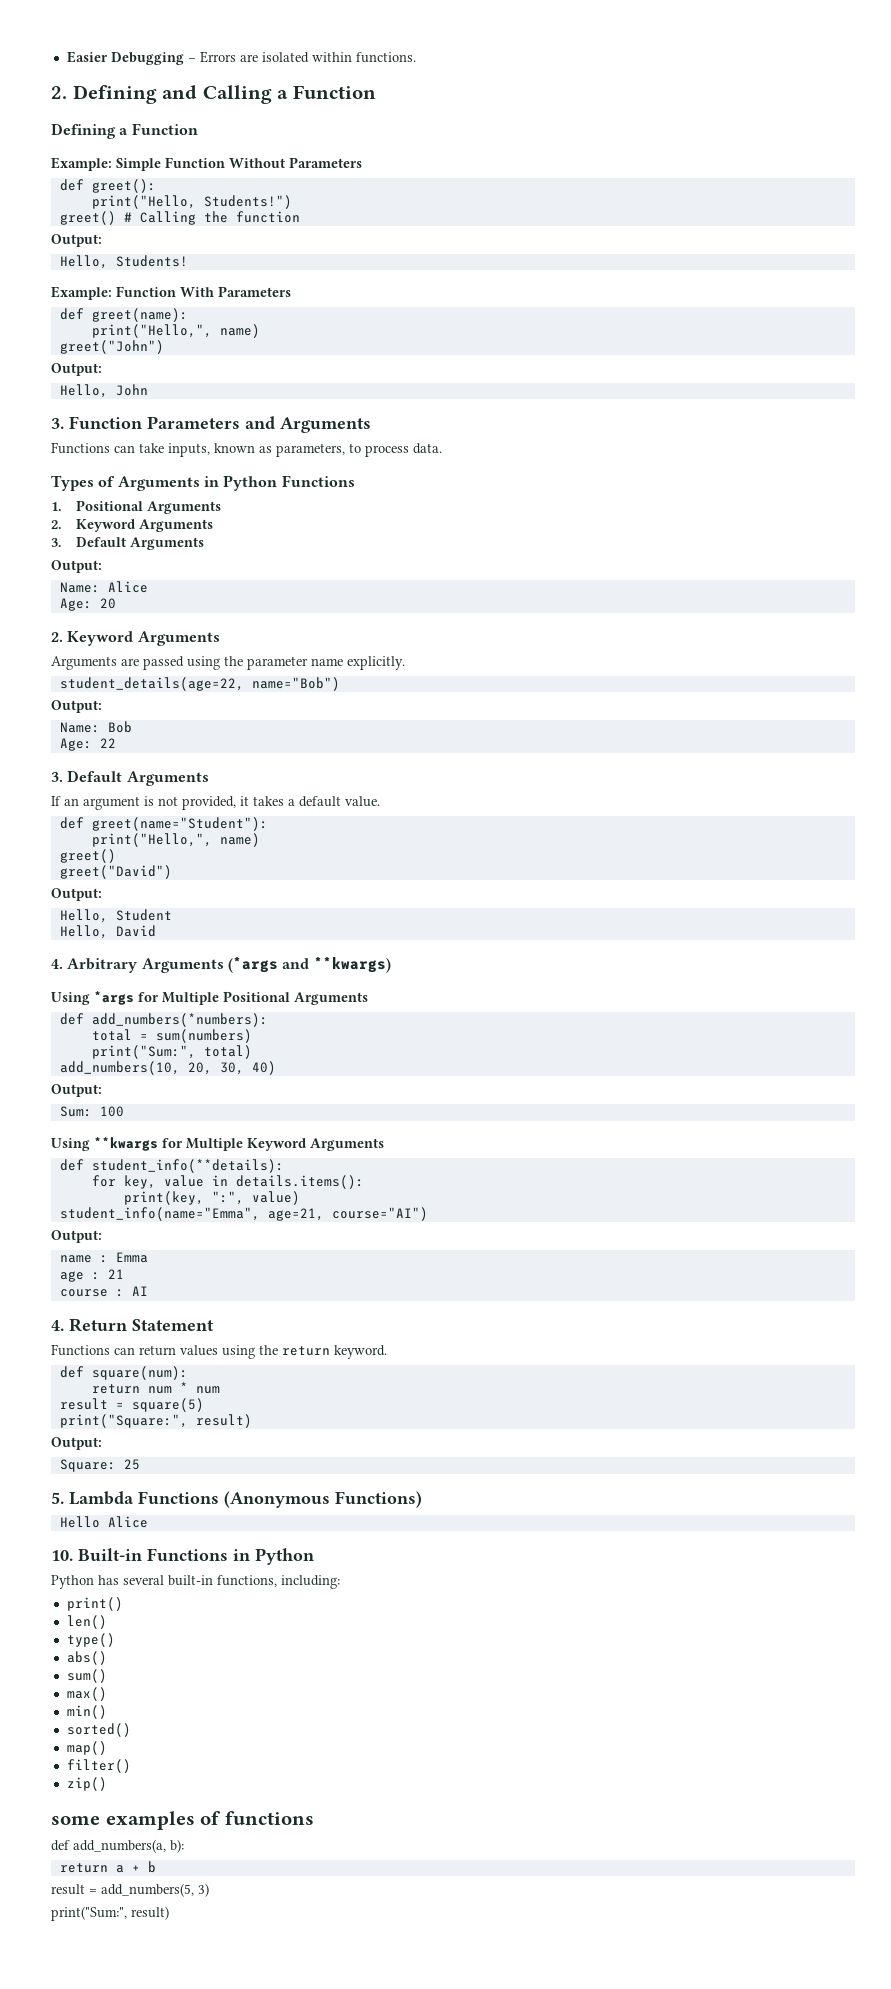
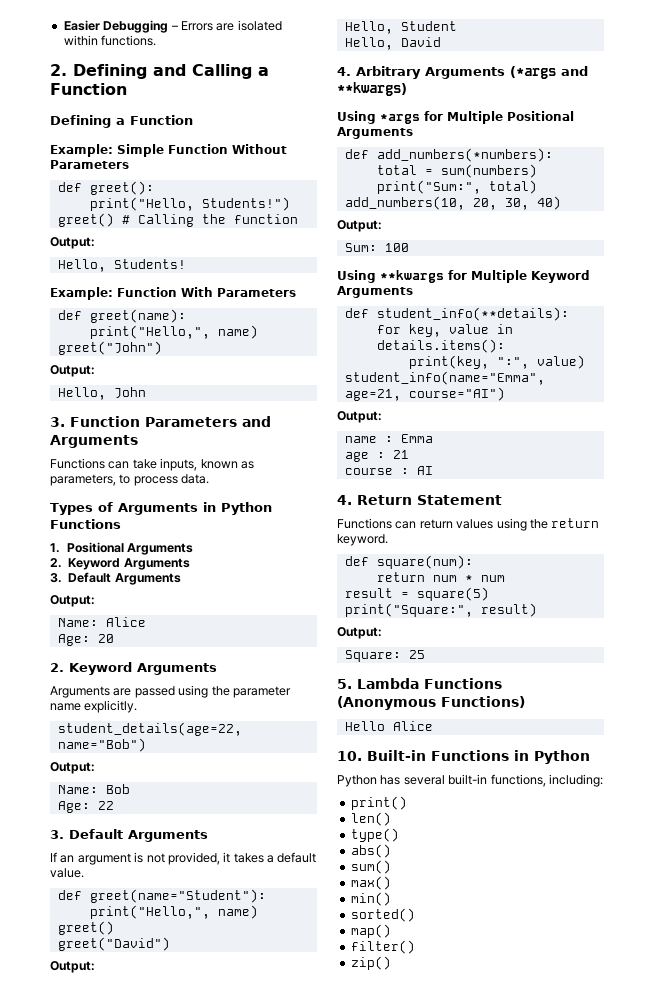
[51,1811,314,1830] [51,1839,184,1853] [59,1861,156,1873] [51,1883,209,1897] [51,1906,169,1921] // some examples of functions // def add_numbers(a, b): // return a + b // result = add_numbers(5, 3) // print("Sum:", result) -> (391, 963) none

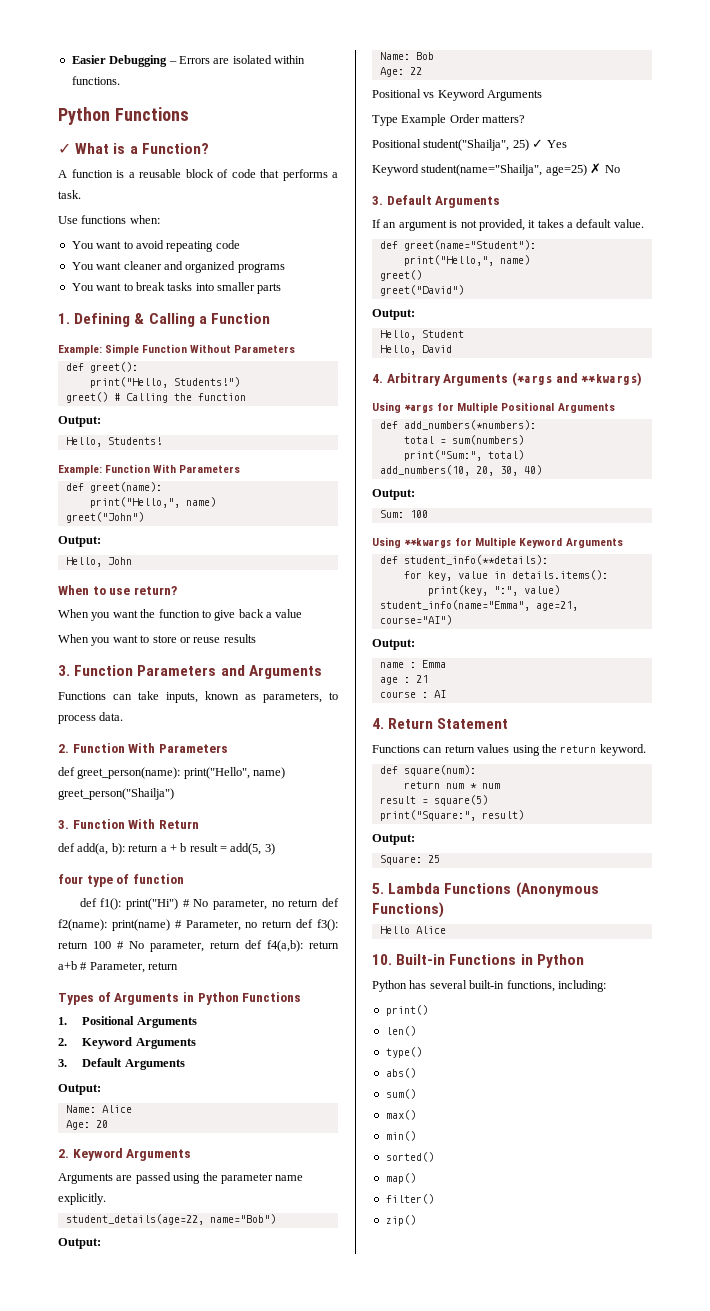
[50,64,186,79] 2. Defining and -> [58,107,189,125] [58,143,209,154] [58,169,338,181] [58,190,81,199] [58,215,160,224] [71,240,240,252] [71,261,285,273] [71,282,282,294] [58,313,145,327] Python Functions // ✓ What is a Function? // A function is a reusable block of code that performs a task. // Use functions when: // You want to avoid repeating code // You want cleaner and organized programs // You want to break tasks into smaller parts // 1. Defining &
[50,115,193,128] // Defining a Function -> (270, 318) none
(146, 392) none -> [58,585,177,595] [58,609,303,621] [58,634,256,646] // When to use return? // When you want the function to give back a value // When you want to store or reuse results
(210, 479) none -> [58,743,228,753] [58,767,286,779] [58,788,174,800] [58,819,199,829] [58,843,275,855] [58,874,184,887] [79,898,339,910] [58,919,338,931] [58,940,339,952] [58,961,179,973] // 2. Function With Parameters // def greet_person(name): print("Hello", name) greet_person("Shailja") // 3. Function With Return // def add(a, b): return a + b result = add(5, 3) // four type of function // def f1(): print("Hi") # No parameter, no return def f2(name): print(name) # Parameter, no return def f3(): return 100 # No parameter, return def f4(a,b): return a+b # Parameter, return
(114, 805) none -> [372,89,543,101] [372,114,526,126] [372,139,567,151] [372,163,620,176] // Positional vs Keyword Arguments // Type Example Order matters? // Positional student("Shailja", 25) ✓ Yes // Keyword student(name="Shailja", age=25) ✗ No

